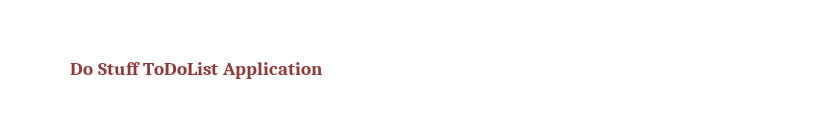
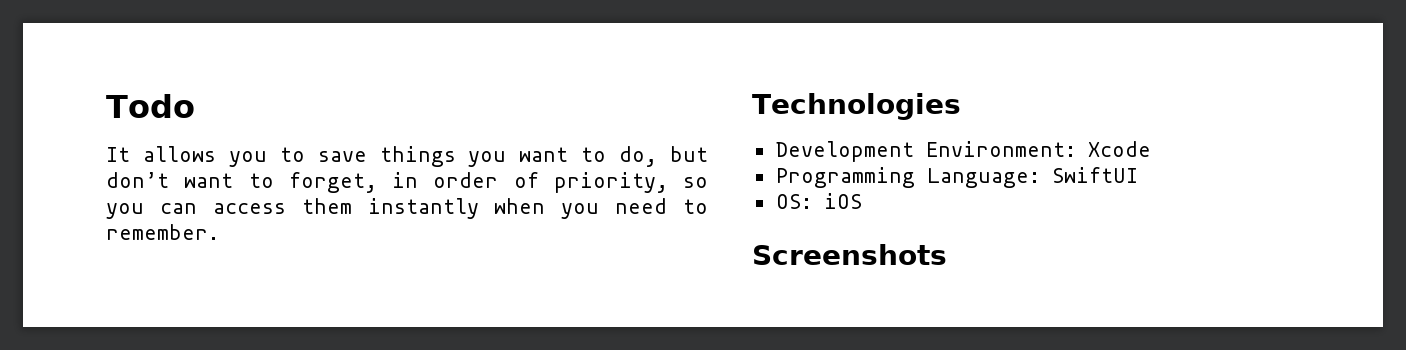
[70,62,323,79] Do Stuff ToDoList Application -> [106,94,195,118] [106,146,708,167] [106,172,708,193] [106,198,708,219] [106,224,219,240] [752,93,961,120] [775,141,1151,162] [775,167,1138,188] [775,193,862,209] [752,244,947,265] Todo // It allows you to save things you want to do, but don’t want to forget, in order of priority, so you can access them instantly when you need to remember. // Technologies // Development Environment: Xcode // Programming Language: SwiftUI // OS: iOS // Screenshots

